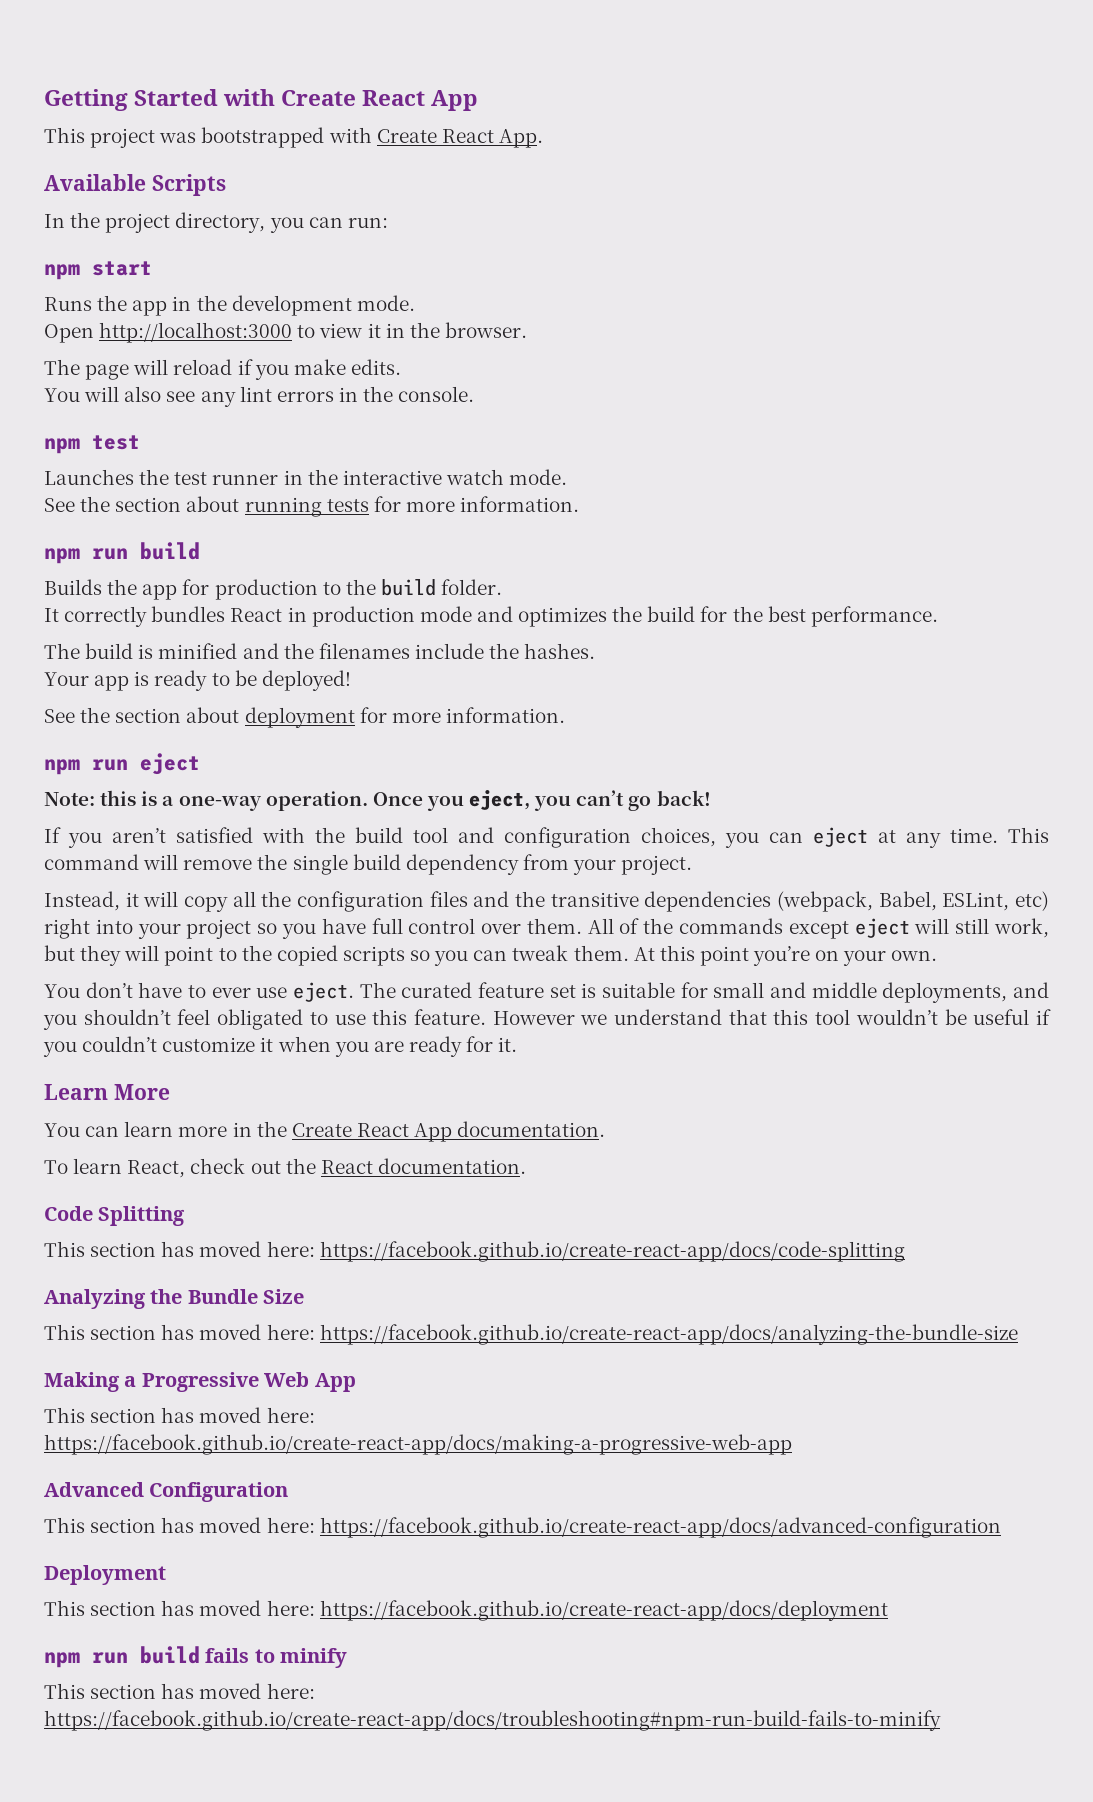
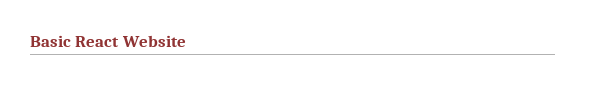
[44,89,479,111] [44,127,543,148] [44,174,226,196] [44,212,388,233] [44,261,152,280] [44,295,415,316] [44,322,527,343] [44,359,401,380] [44,386,475,407] [44,435,140,454] [44,469,568,485] [44,496,580,517] [44,542,200,564] [44,579,503,600] [44,606,938,627] [44,643,596,659] [44,670,351,691] [44,707,565,728] [44,753,200,775] [44,790,711,811] [44,827,1049,848] [44,854,693,875] [44,891,1049,912] [44,918,1049,939] [44,945,938,966] [44,982,1049,1003] [43,1009,1052,1030] [43,1036,518,1057] [44,1084,170,1100] [44,1121,606,1142] [44,1158,526,1178] [44,1206,186,1226] [44,1241,905,1262] [44,1289,305,1309] [44,1324,1018,1345] [44,1372,356,1392] [44,1407,315,1423] [44,1434,792,1455] [44,1482,289,1502] [44,1517,1001,1538] [44,1565,166,1585] [44,1600,888,1621] [44,1646,348,1668] [44,1683,315,1699] [44,1710,941,1731] Getting Started with Create React App // This project was bootstrapped with Create React App. // Available Scripts // In the project directory, you can run: // npm start // Runs the app in the development mode. // Open http://localhost:3000 to view it in the browser. // The page will reload if you make edits. // You will also see any lint errors in the console. // npm test // Launches the test runner in the interactive watch mode. // See the section about running tests for more information. // npm run build // Builds the app for production to the build folder. // It correctly bundles React in production mode and optimizes the build for the best performance. // The build is minified and the filenames include the hashes. // Your app is ready to be deployed! // See the section about deployment for more information. // npm run eject // Note: this is a one-way operation. Once you eject, you can’t go back! // If you aren’t satisfied with the build tool and configuration choices, you can eject at any time. This command will remove the single build dependency from your project. // Instead, it will copy all the configuration files and the transitive dependencies (webpack, Babel, ESLint, etc) right into your project so you have full control over them. All of the commands except eject will still work, but they will point to the copied scripts so you can tweak them. At this point you’re on your own. // You don’t have to ever use eject. The curated feature set is suitable for small and middle deployments, and you shouldn’t feel obligated to use this feature. However we understand that this tool wouldn’t be useful if you couldn’t customize it when you are ready for it. // Learn More // You can learn more in the Create React App documentation. // To learn React, check out the React documentation. // Code Splitting // This section has moved here: https://facebook.github.io/create-react-app/docs/code-splitting // Analyzing the Bundle Size // This section has moved here: https://facebook.github.io/create-react-app/docs/analyzing-the-bundle-size // Making a Progressive Web App // This section has moved here: https://facebook.github.io/create-react-app/docs/making-a-progressive-web-app // Advanced Configuration // This section has moved here: https://facebook.github.io/create-react-app/docs/advanced-configuration // Deployment // This section has moved here: https://facebook.github.io/create-react-app/docs/deployment // npm run build fails to minify // This section has moved here: https://facebook.github.io/create-react-app/docs/troubleshooting#npm-run-build-fails-to-minify -> [30,35,186,47] Basic React Website

